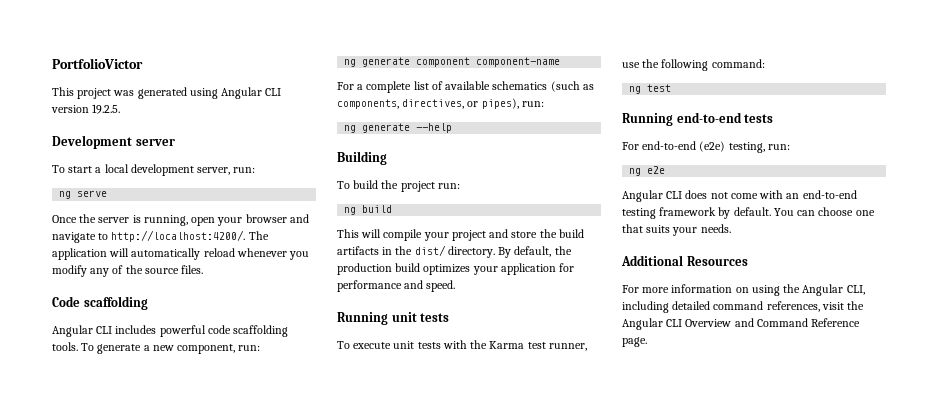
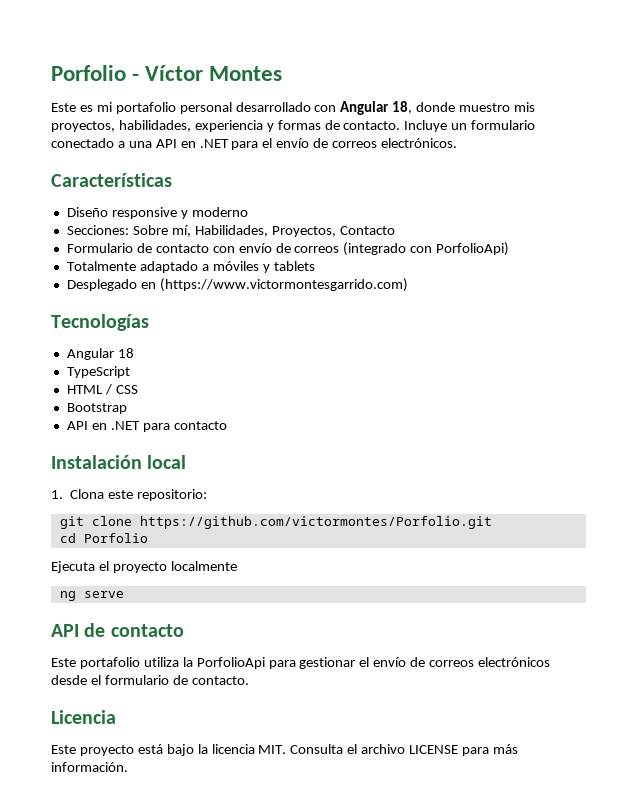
[52,58,143,69] [52,87,282,99] [51,104,121,114] [52,135,175,149] [52,164,256,176] [59,190,108,199] [52,214,309,226] [52,230,269,243] [52,248,310,260] [52,265,204,277] [52,296,148,310] [52,325,289,337] [52,342,261,354] [344,57,561,67] [337,81,594,93] [337,98,544,109] [344,123,453,133] [337,151,387,165] [337,180,460,192] [344,205,393,215] [337,229,584,241] [337,245,572,258] [337,263,575,275] [337,280,456,292] [337,312,450,325] [337,340,587,351] [622,59,765,71] [629,84,672,94] [622,112,774,126] [622,141,790,153] [629,166,666,176] [622,190,857,202] [622,207,875,219] [622,224,731,236] [621,255,748,266] [622,284,865,296] [622,301,865,313] [622,318,861,330] [622,337,647,347] PortfolioVictor // This project was generated using Angular CLI version 19.2.5. // Development server // To start a local development server, run: // ng serve // Once the server is running, open your browser and navigate to http://localhost:4200/. The application will automatically reload whenever you modify any of the source files. // Code scaffolding // Angular CLI includes powerful code scaffolding tools. To generate a new component, run: // ng generate component component-name // For a complete list of available schematics (such as components, directives, or pipes), run: // ng generate --help // Building // To build the project run: // ng build // This will compile your project and store the build artifacts in the dist/ directory. By default, the production build optimizes your application for performance and speed. // Running unit tests // To execute unit tests with the Karma test runner, use the following command: // ng test // Running end-to-end tests // For end-to-end (e2e) testing, run: // ng e2e // Angular CLI does not come with an end-to-end testing framework by default. You can choose one that suits your needs. // Additional Resources // For more information on using the Angular CLI, including detailed command references, visit the Angular CLI Overview and Command Reference page. -> [51,65,283,81] [51,101,536,115] [51,120,536,132] [51,138,458,150] [51,173,172,187] [66,207,248,219] [66,225,395,237] [66,242,510,256] [66,261,315,273] [66,278,408,292] [51,314,149,331] [66,348,134,360] [66,366,130,378] [66,384,138,395] [66,403,127,414] [66,421,227,432] [51,455,187,469] [51,489,208,501] [59,516,492,529] [59,533,148,543] [51,561,237,573] [59,591,124,601] [51,623,184,637] [51,657,551,669] [51,675,249,685] [51,710,116,724] [51,744,518,756] [51,762,128,772] Porfolio - Víctor Montes // Este es mi portafolio personal desarrollado con Angular 18, donde muestro mis proyectos, habilidades, experiencia y formas de contacto. Incluye un formulario conectado a una API en .NET para el envío de correos electrónicos. // Características // Diseño responsive y moderno // Secciones: Sobre mí, Habilidades, Proyectos, Contacto // Formulario de contacto con envío de correos (integrado con PorfolioApi) // Totalmente adaptado a móviles y tablets // Desplegado en (https://www.victormontesgarrido.com) // Tecnologías // Angular 18 // TypeScript // HTML / CSS // Bootstrap // API en .NET para contacto // Instalación local // 1. Clona este repositorio: // git clone https://github.com/victormontes/Porfolio.git // cd Porfolio // Ejecuta el proyecto localmente // ng serve // API de contacto // Este portafolio utiliza la PorfolioApi para gestionar el envío de correos electrónicos desde el formulario de contacto. // Licencia // Este proyecto está bajo la licencia MIT. Consulta el archivo LICENSE para más información.

